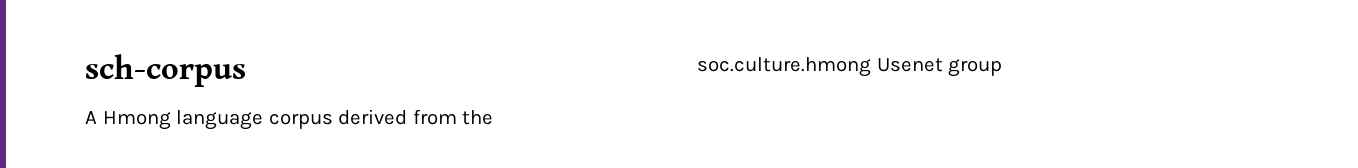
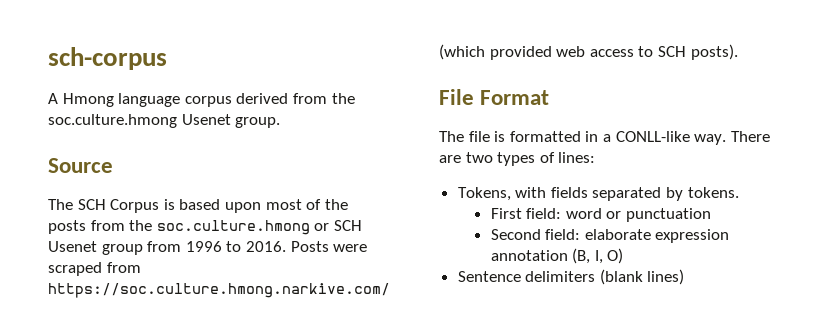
[948,59,1003,77] group -> [235,117,281,128] [48,158,113,173] [48,199,348,213] [48,220,362,235] [48,241,368,255] [48,262,141,276] [48,283,390,298] [439,44,738,60] [439,89,550,105] [439,131,770,145] [439,152,596,166] [457,187,739,201] [490,208,711,222] [490,229,730,243] [490,248,624,264] [457,269,685,285] group. // Source // The SCH Corpus is based upon most of the posts from the soc.culture.hmong or SCH Usenet group from 1996 to 2016. Posts were scraped from https://soc.culture.hmong.narkive.com/ (which provided web access to SCH posts). // File Format // The file is formatted in a CONLL-like way. There are two types of lines: // Tokens, with fields separated by tokens. // First field: word or punctuation // Second field: elaborate expression annotation (B, I, O) // Sentence delimiters (blank lines)

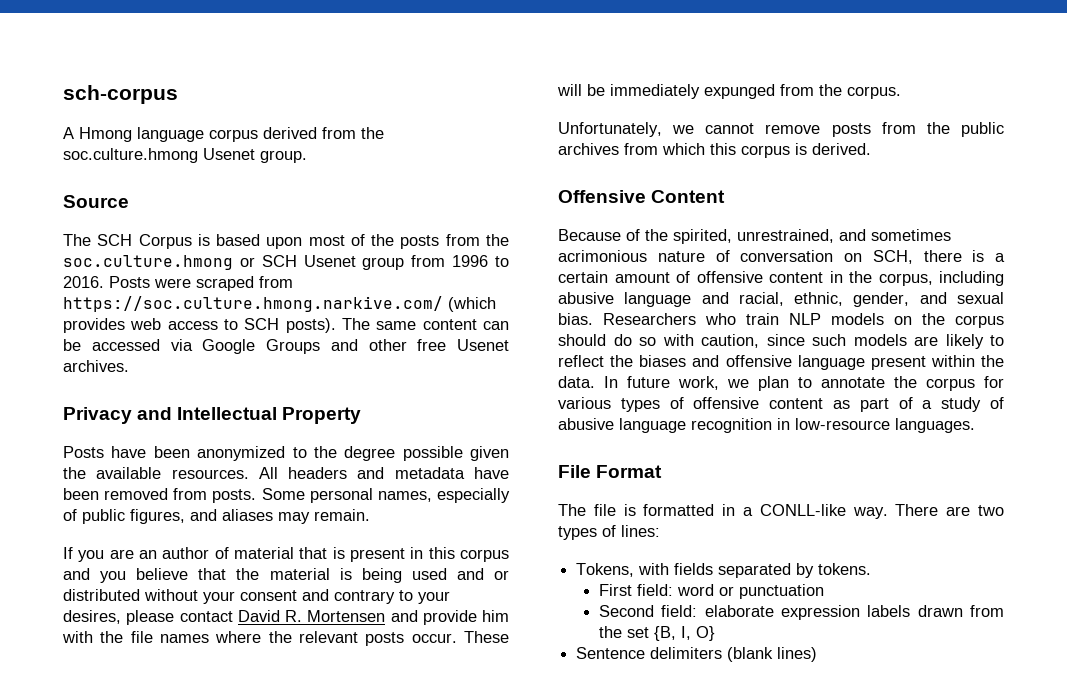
[489,46,552,60] provided -> [63,318,125,333] provides
(738, 52) none -> [342,318,509,330] [63,339,509,354] [63,360,129,372] [63,407,362,424] [63,446,509,461] [63,467,509,479] [63,488,510,503] [63,509,370,524] [63,547,509,562] [63,568,510,583] [63,589,450,604] [63,610,509,625] [62,631,509,646] [557,84,901,99] [558,122,1005,137] [558,143,871,158] [558,190,726,203] [558,229,951,244] [558,250,1005,264] [558,271,1004,286] [558,292,1004,307] [558,313,1004,328] [558,334,1004,349] [558,355,1004,370] [558,376,1004,391] [558,397,1005,412] [558,418,975,433] The same content can be accessed via Google Groups and other free Usenet archives. // Privacy and Intellectual Property // Posts have been anonymized to the degree possible given the available resources. All headers and metadata have been removed from posts. Some personal names, especially of public figures, and aliases may remain. // If you are an author of material that is present in this corpus and you believe that the material is being used and or distributed without your consent and contrary to your desires, please contact David R. Mortensen and provide him with the file names where the relevant posts occur. These will be immediately expunged from the corpus. // Unfortunately, we cannot remove posts from the public archives from which this corpus is derived. // Offensive Content // Because of the spirited, unrestrained, and sometimes acrimonious nature of conversation on SCH, there is a certain amount of offensive content in the corpus, including abusive language and racial, ethnic, gender, and sexual bias. Researchers who train NLP models on the corpus should do so with caution, since such models are likely to reflect the biases and offensive language present within the data. In future work, we plan to annotate the corpus for various types of offensive content as part of a study of abusive language recognition in low-resource languages.
[490,248,624,264] annotation (B, I, O) -> [867,605,1004,617] [599,626,716,641] labels drawn from the set {B, I, O}

